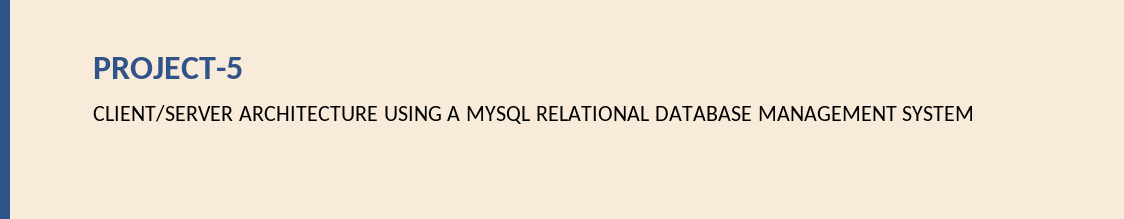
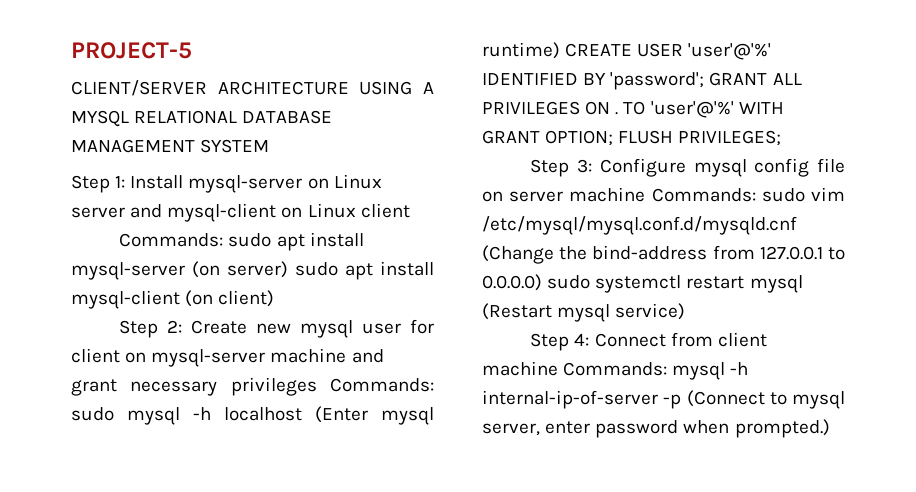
(975, 113) none -> [71,174,382,193] [71,203,410,222] [119,232,364,251] [71,261,434,280] [71,290,275,309] [119,319,434,338] [71,348,384,367] [71,377,434,396] [71,406,434,425] [482,42,772,60] [482,72,802,90] [482,101,784,118] [482,130,782,146] [530,158,845,177] [482,187,845,202] [482,216,797,235] [482,245,845,264] [482,274,803,293] [482,303,686,322] [530,332,767,351] [482,361,749,380] [482,390,845,409] [482,419,830,438] // Step 1: Install mysql-server on Linux server and mysql-client on Linux client // Commands: sudo apt install mysql-server (on server) sudo apt install mysql-client (on client) // Step 2: Create new mysql user for client on mysql-server machine and grant necessary privileges Commands: sudo mysql -h localhost (Enter mysql runtime) CREATE USER 'user'@'%' IDENTIFIED BY 'password'; GRANT ALL PRIVILEGES ON . TO 'user'@'%' WITH GRANT OPTION; FLUSH PRIVILEGES; // Step 3: Configure mysql config file on server machine Commands: sudo vim /etc/mysql/mysql.conf.d/mysqld.cnf (Change the bind-address from 127.0.0.1 to 0.0.0.0) sudo systemctl restart mysql (Restart mysql service) // Step 4: Connect from client machine Commands: mysql -h internal-ip-of-server -p (Connect to mysql server, enter password when prompted.)

